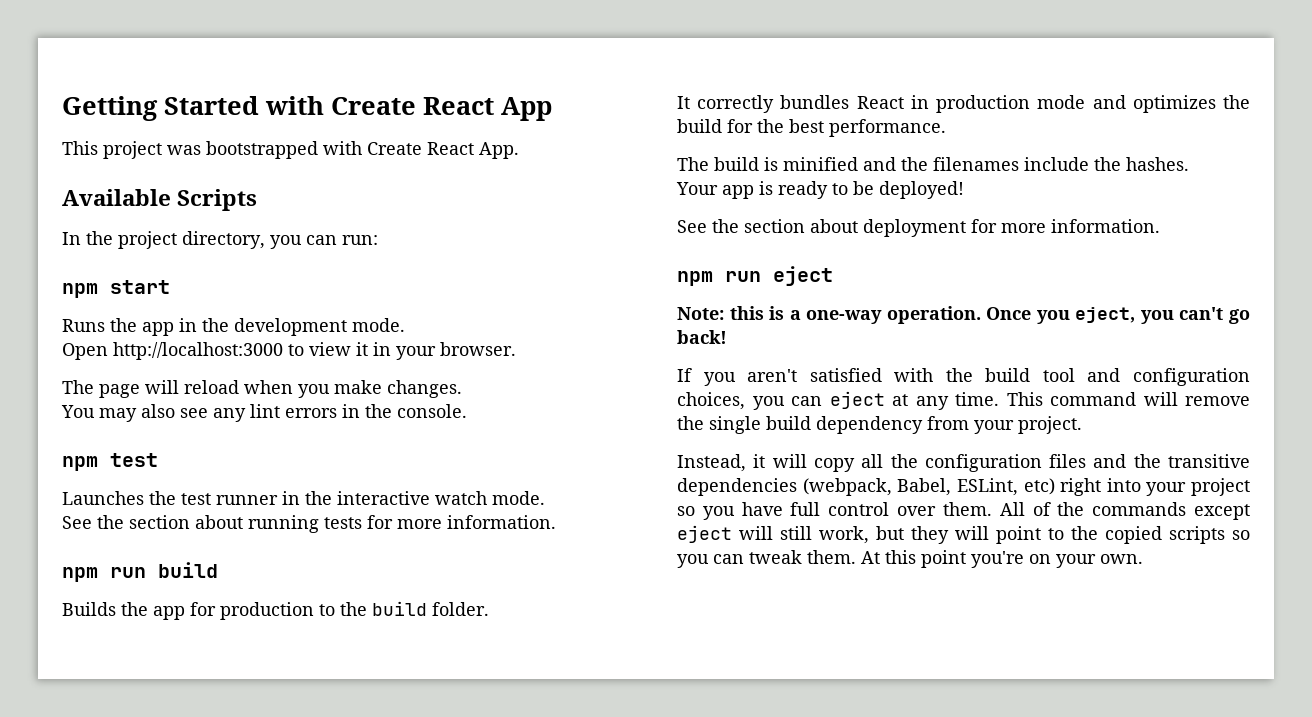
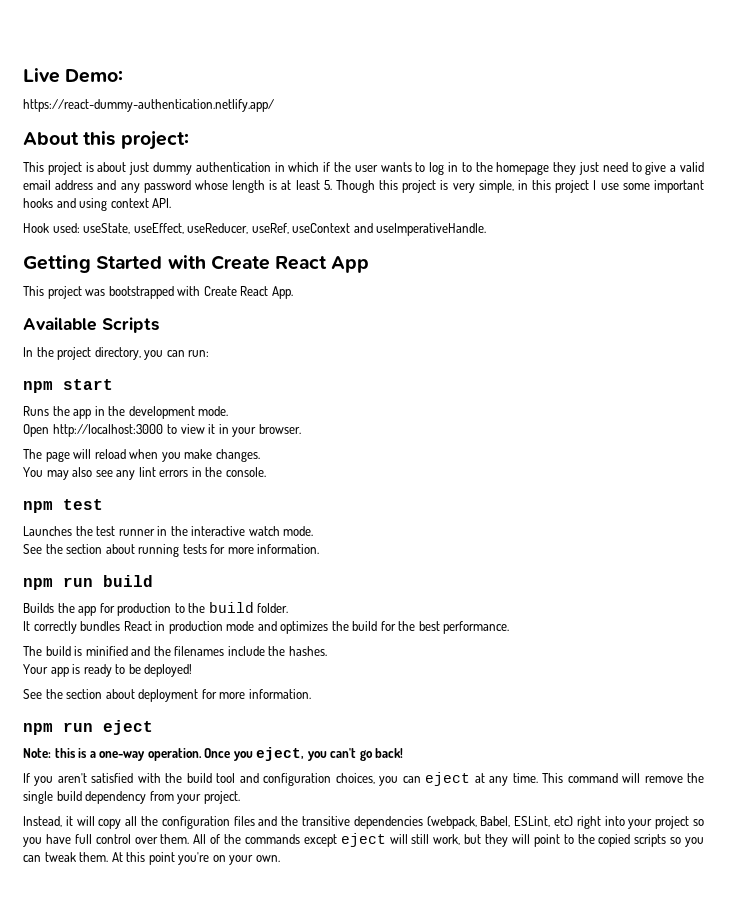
(62, 108) none -> [23,68,124,83] [23,99,274,112] [23,131,189,150] [23,162,704,175] [23,180,704,193] [23,198,172,211] [23,223,487,236] Live Demo: // https://react-dummy-authentication.netlify.app/ // About this project: // This project is about just dummy authentication in which if the user wants to log in to the homepage they just need to give a valid email address and any password whose length is at least 5. Though this project is very simple, in this project I use some important hooks and using context API. // Hook used: useState, useEffect, useReducer, useRef, useContext and useImperativeHandle. //

